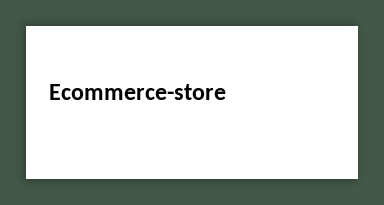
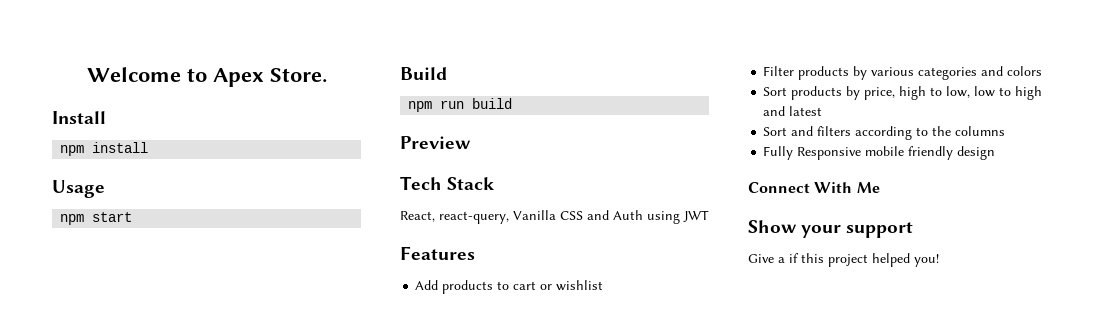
[49,84,226,100] Ecommerce-store -> [86,67,327,87] [52,111,106,124] [60,142,149,156] [52,180,105,198] [60,212,133,225] [400,67,447,80] [408,98,513,112] [400,136,471,149] [400,176,495,190] [400,210,709,224] [400,246,475,260] [415,280,604,294] [763,66,1043,80] [763,86,1043,100] [763,106,823,116] [763,126,1006,140] [763,146,996,160] [748,182,880,193] [748,220,914,238] [748,253,939,267] Welcome to Apex Store. // Install // npm install // Usage // npm start // Build // npm run build // Preview // Tech Stack // React, react-query, Vanilla CSS and Auth using JWT // Features // Add products to cart or wishlist // Filter products by various categories and colors // Sort products by price, high to low, low to high and latest // Sort and filters according to the columns // Fully Responsive mobile friendly design // Connect With Me // Show your support // Give a if this project helped you!

